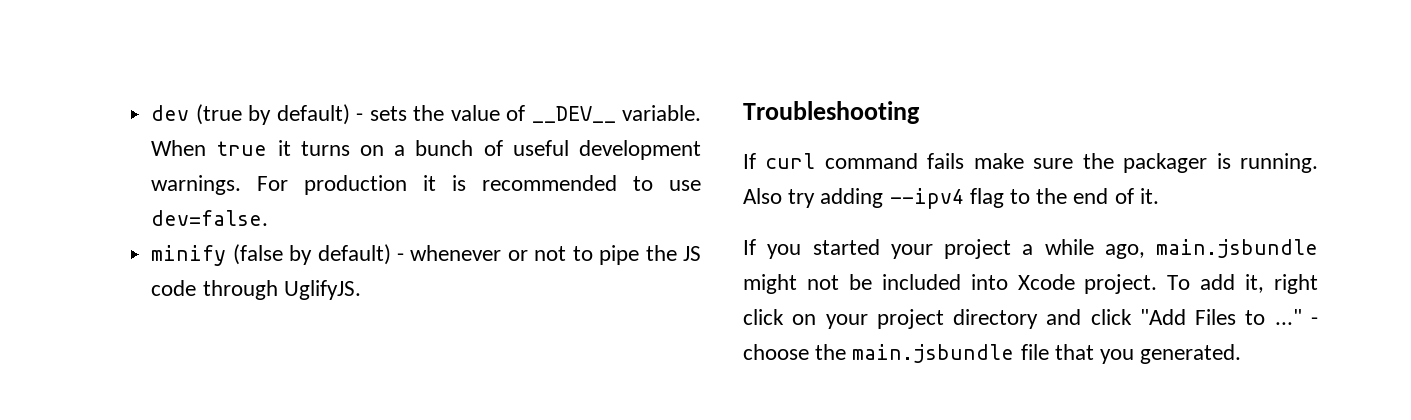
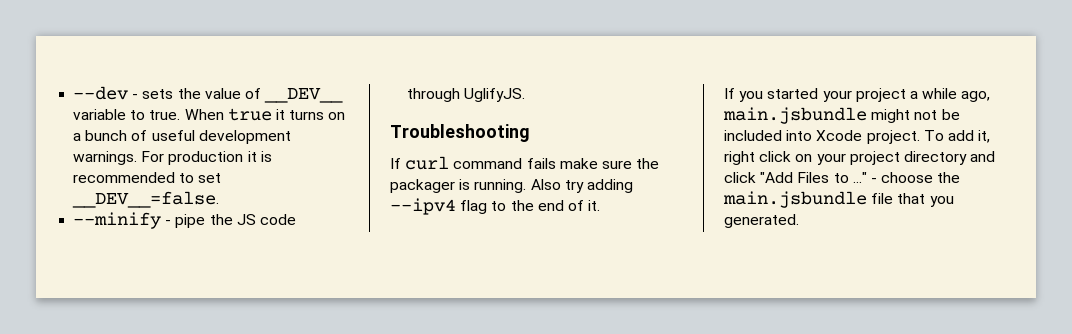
[151,104,350,125] dev (true by default) -> [73,86,129,100] --dev
[622,105,702,121] variable. -> [73,109,181,120] variable to true.
[669,180,702,191] [151,210,269,226] [151,244,593,266] use dev=false. // minify (false by default) - whenever or not to -> [198,173,222,183] [72,191,220,208] [73,212,172,229] set __DEV__=false. // --minify -

